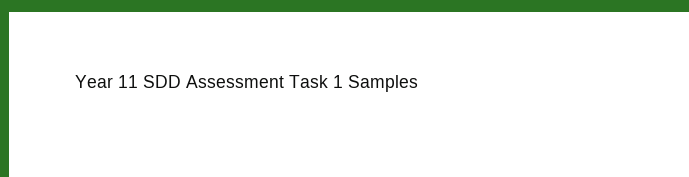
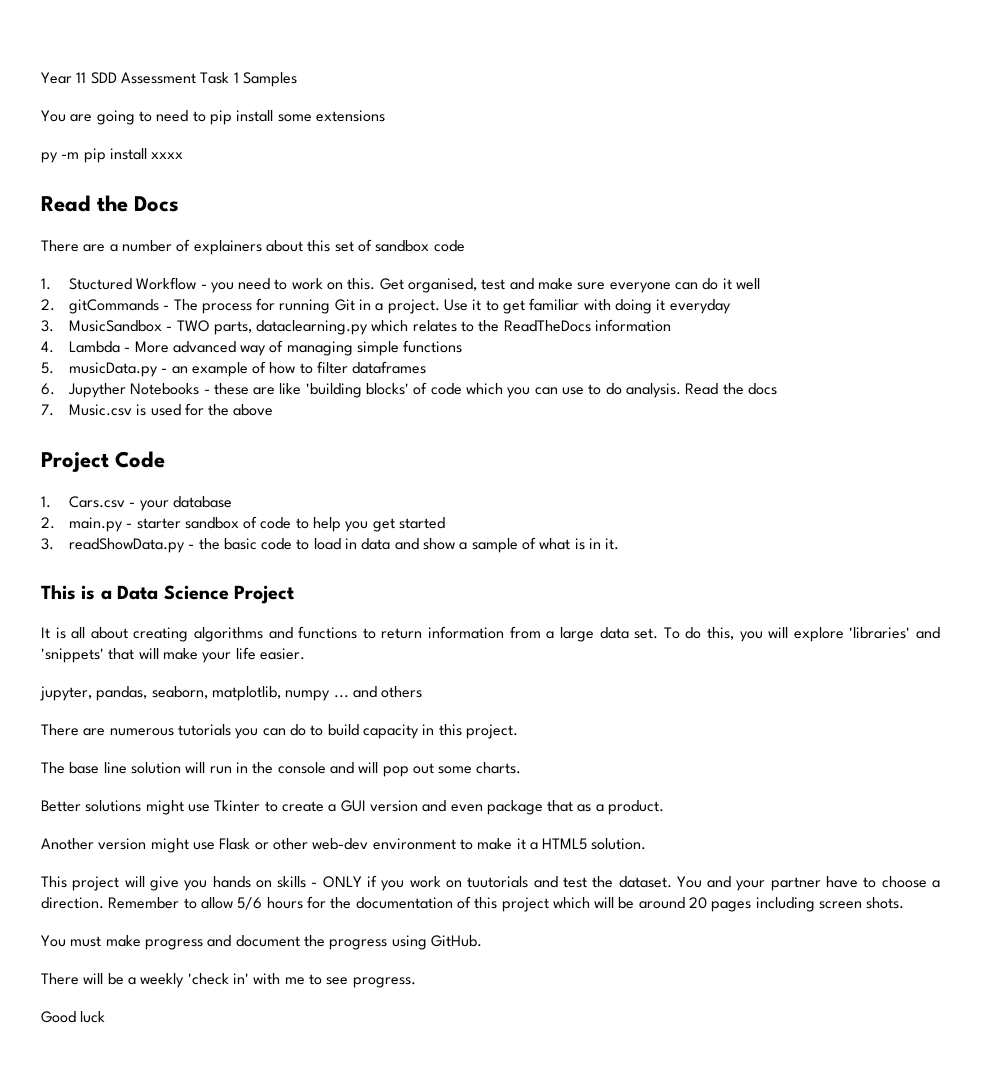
(418, 83) none -> [41,110,385,125] [41,148,184,163] [41,195,180,212] [41,239,465,255] [41,277,760,293] [41,298,731,314] [41,319,672,335] [41,340,463,356] [41,361,427,377] [41,382,777,398] [41,403,274,416] [41,451,166,472] [41,496,232,511] [41,516,446,532] [41,537,620,553] [41,585,294,604] [41,626,940,642] [41,647,305,663] [40,686,423,701] [41,724,518,739] [41,762,522,777] [41,800,665,815] [41,838,647,853] [41,875,940,891] [41,896,905,912] [41,935,482,950] [41,973,416,988] [41,1011,106,1023] // You are going to need to pip install some extensions // py -m pip install xxxx // Read the Docs // There are a number of explainers about this set of sandbox code // 1. Stuctured Workflow - you need to work on this. Get organised, test and make sure everyone can do it well // 2. gitCommands - The process for running Git in a project. Use it to get familiar with doing it everyday // 3. MusicSandbox - TWO parts, dataclearning.py which relates to the ReadTheDocs information // 4. Lambda - More advanced way of managing simple functions // 5. musicData.py - an example of how to filter dataframes // 6. Jupyther Notebooks - these are like 'building blocks' of code which you can use to do analysis. Read the docs // 7. Music.csv is used for the above // Project Code // 1. Cars.csv - your database // 2. main.py - starter sandbox of code to help you get started // 3. readShowData.py - the basic code to load in data and show a sample of what is in it. // This is a Data Science Project // It is all about creating algorithms and functions to return information from a large data set. To do this, you will explore 'libraries' and 'snippets' that will make your life easier. // jupyter, pandas, seaborn, matplotlib, numpy ... and others // There are numerous tutorials you can do to build capacity in this project. // The base line solution will run in the console and will pop out some charts. // Better solutions might use Tkinter to create a GUI version and even package that as a product. // Another version might use Flask or other web-dev environment to make it a HTML5 solution. // This project will give you hands on skills - ONLY if you work on tuutorials and test the dataset. You and your partner have to choose a direction. Remember to allow 5/6 hours for the documentation of this project which will be around 20 pages including screen shots. // You must make progress and document the progress using GitHub. // There will be a weekly 'check in' with me to see progress. // Good luck

